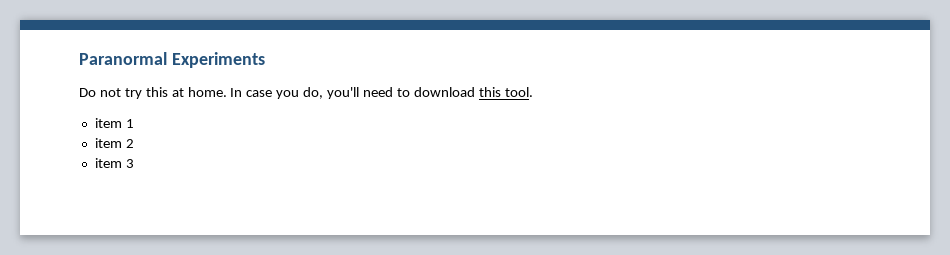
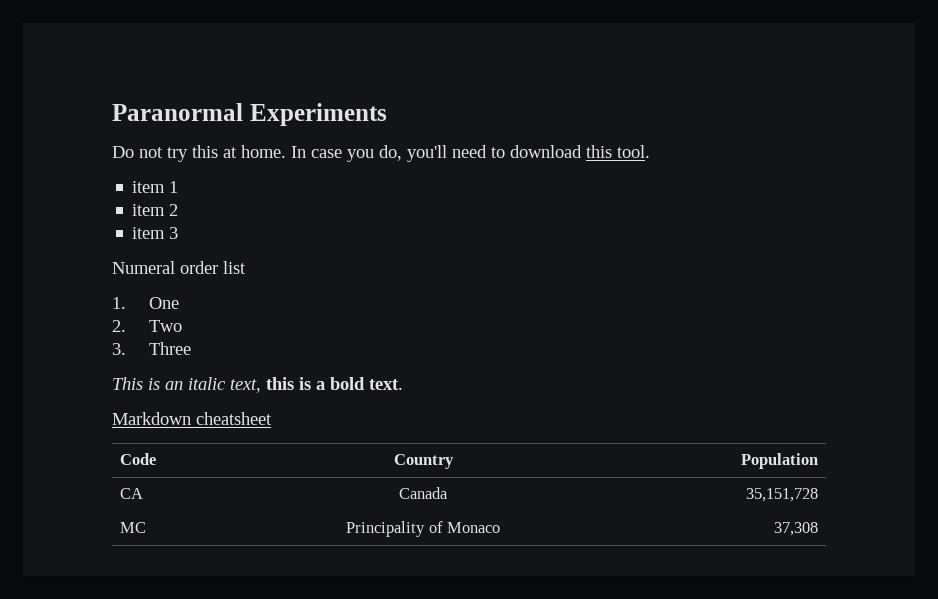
(134, 163) none -> [112,261,246,274] [112,297,179,309] [112,320,182,332] [112,342,191,355] [112,377,403,393] [112,412,272,425] [120,453,157,465] [393,454,454,469] [740,453,818,469] [120,488,144,499] [399,487,449,499] [745,488,818,502] [120,522,147,533] [346,521,500,537] [773,522,818,536] // Numeral order list // 1. One // 2. Two // 3. Three // This is an italic text, this is a bold text. // Markdown cheatsheet // Code | Country | Population // CA | Canada | 35,151,728 // MC | Principality of Monaco | 37,308

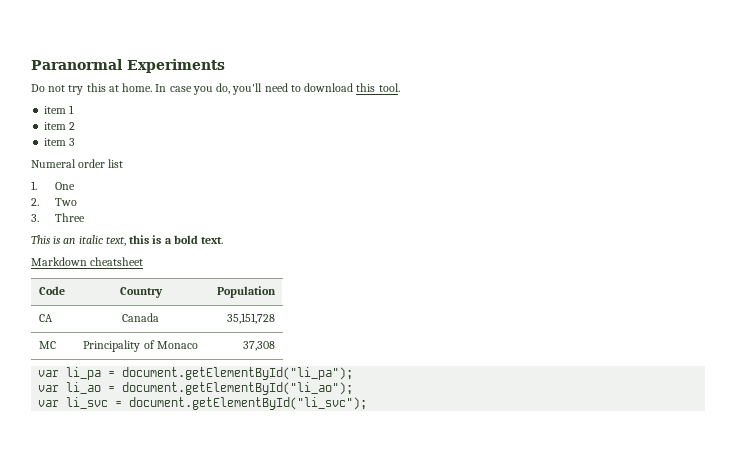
(818, 529) none -> [38,367,354,380] [38,382,354,395] [38,397,368,410] // var li_pa = document.getElementById("li_pa"); // var li_ao = document.getElementById("li_ao"); // var li_svc = document.getElementById("li_svc");

